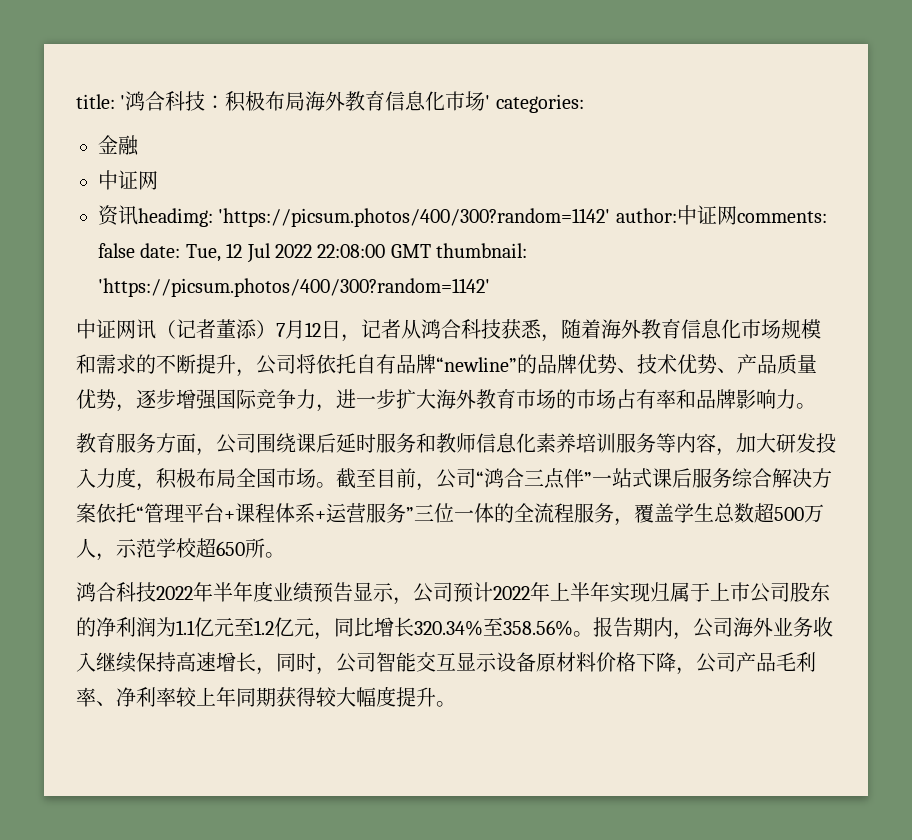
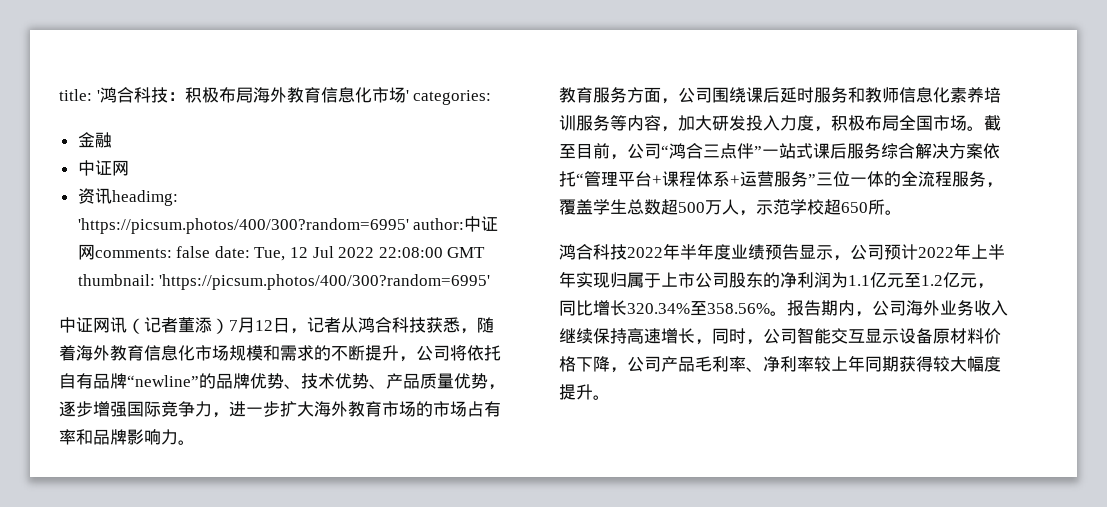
[218,208,611,227] 'https://picsum.photos/400/300?random=1142' -> [77,218,409,234] 'https://picsum.photos/400/300?random=6995'
[98,278,490,297] 'https://picsum.photos/400/300?random=1142' -> [159,274,491,290] 'https://picsum.photos/400/300?random=6995'

